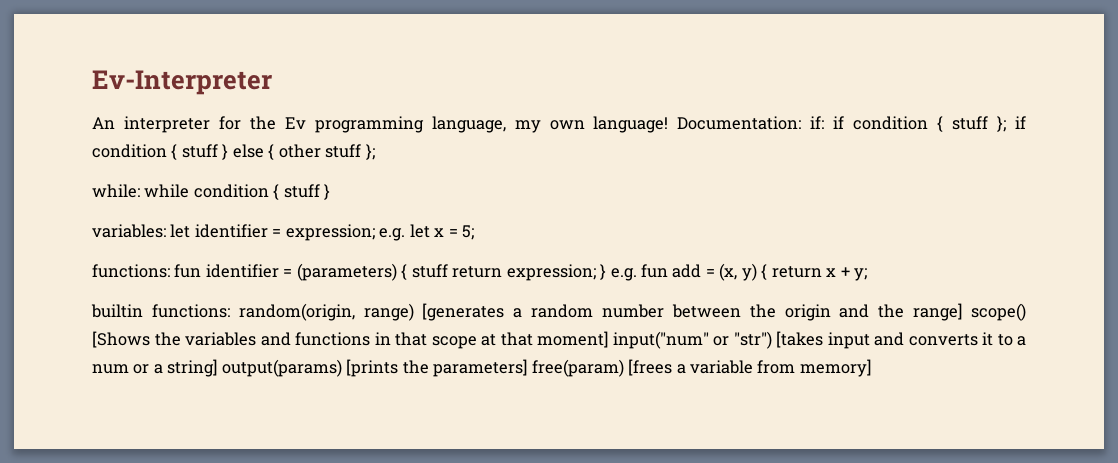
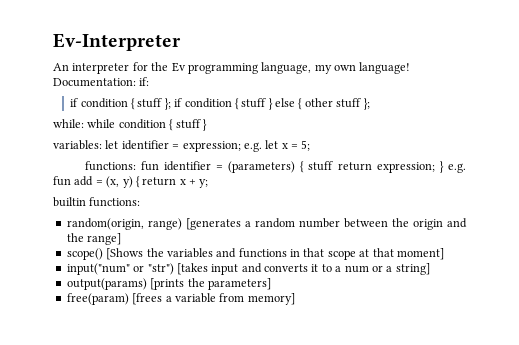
(825, 122) none -> (150, 81) //
(230, 311) none -> (141, 202) //
(963, 312) none -> (122, 239) //
(608, 339) none -> (444, 254) //
(218, 368) none -> (430, 269) //
(528, 368) none -> (271, 284) //

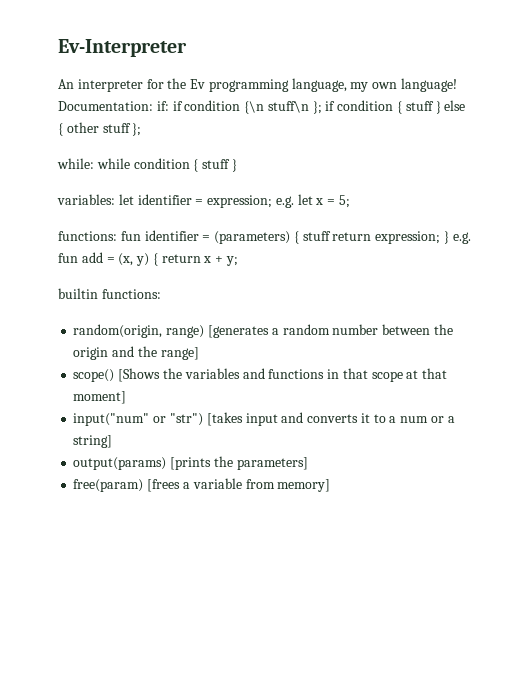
[70,98,163,110] // if condition { stuff -> [172,100,309,114] if condition {\n stuff\n

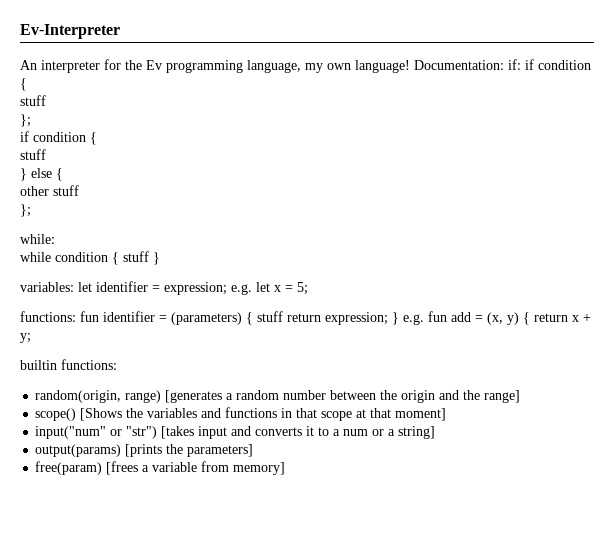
[244,100,434,114] {\n stuff\n }; if condition { stuff -> [20,78,27,91] [20,95,46,106] [20,114,31,127] [20,131,97,145] [20,149,46,160] { // stuff // }; // if condition { // stuff //
(63, 129) none -> (63, 174) //
(131, 128) none -> (79, 190) //
(94, 163) none -> (55, 239) //

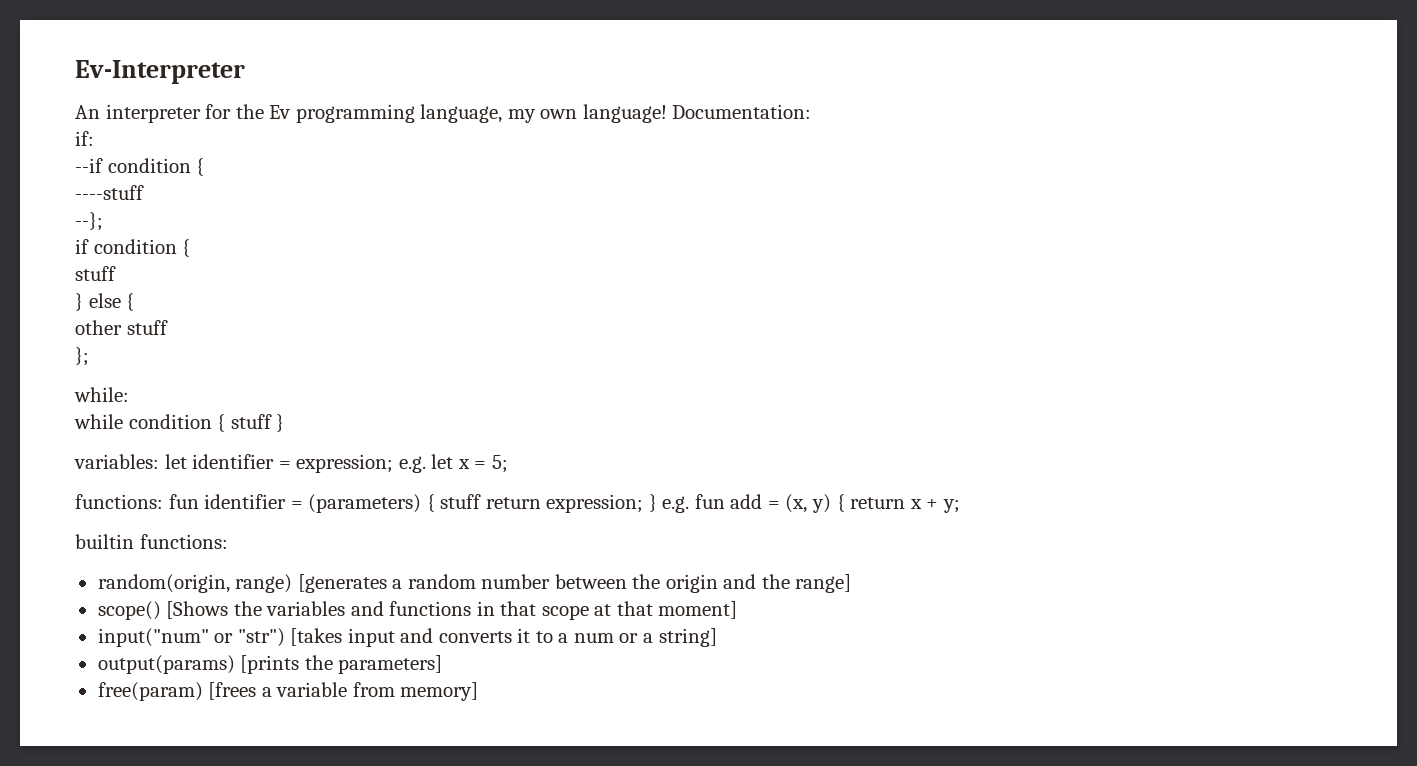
(504, 65) none -> (812, 111) //
[525,59,591,70] [20,78,27,91] [20,95,46,106] [20,114,31,127] if condition { // stuff // }; -> [75,158,205,176] [75,185,144,200] [75,212,103,231] // --if condition { // ----stuff // --};

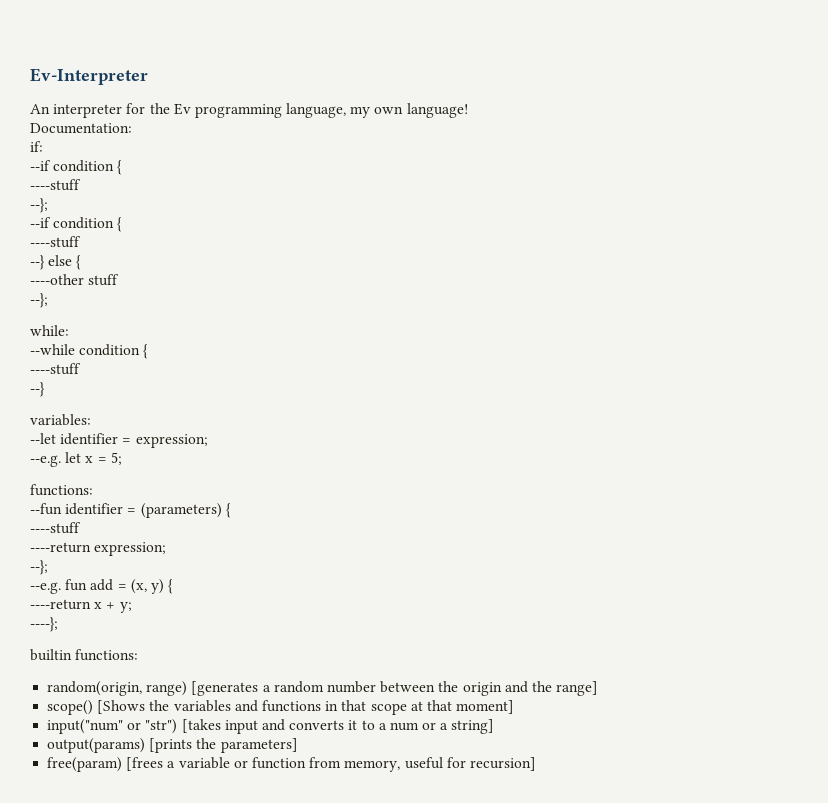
(667, 113) none -> (468, 110) //
[75,239,191,257] [75,266,116,281] [75,293,83,311] if condition { // stuff // } -> [30,217,123,232] [30,236,81,248] [30,255,45,270] --if condition { // ----stuff // --}
[75,320,168,335] [75,347,89,366] other stuff // }; -> [30,274,120,286] [30,293,48,308] ----other stuff // --};
[74,414,285,432] while condition { stuff } -> [30,344,149,359] [30,363,81,375] [30,382,45,397] --while condition { // ----stuff // --}
[164,454,187,469] let -> [30,433,56,444] // --let
[398,456,426,473] e.g. -> [30,455,61,467] // --e.g.
[168,494,199,509] fun -> [30,503,62,515] // --fun
[440,494,690,513] stuff return expression; } e.g. -> [30,522,81,534] [30,542,167,556] [30,560,48,575] [30,582,61,594] // ----stuff // ----return expression; // --}; // --e.g.
[850,497,906,509] return -> [30,599,91,610] // ----return
(960, 506) none -> [30,617,58,632] // ----};
[352,682,479,701] from memory] -> [233,757,536,772] or function from memory, useful for recursion]

